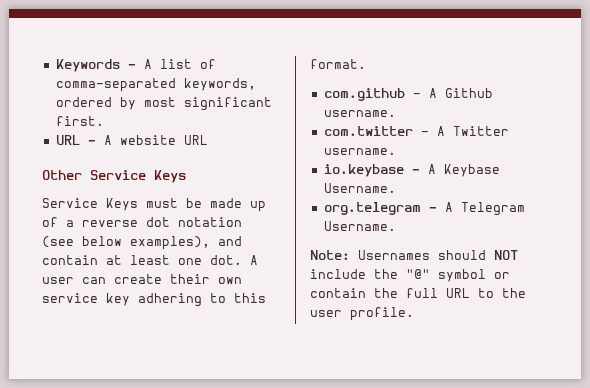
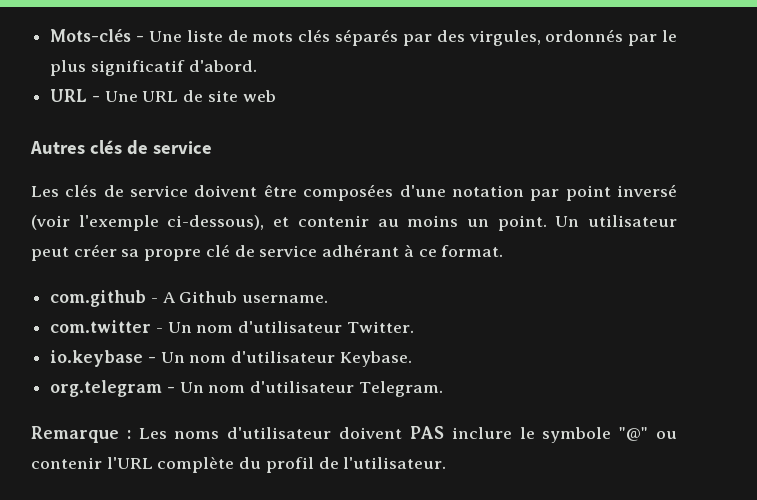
[55,59,216,72] [55,78,256,92] [55,97,272,111] [55,116,104,126] Keywords - A list of comma-separated keywords, ordered by most significant first. -> [50,28,678,46] [50,60,257,76] Mots-clés - Une liste de mots clés séparés par des virgules, ordonnés par le plus significatif d'abord.
[103,135,208,145] [42,170,186,183] [42,198,266,212] [42,217,242,227] [42,236,242,250] [42,255,258,265] [42,274,242,284] [42,293,266,307] A website URL // Other Service Keys // Service Keys must be made up of a reverse dot notation (see below examples), and contain at least one dot. A user can create their own service key adhering to this -> [104,90,276,102] [30,140,212,155] [31,184,677,201] [31,215,677,231] [31,244,437,261] Une URL de site web // Autres clés de service // Les clés de service doivent être composées d'une notation par point inversé (voir l'exemple ci-dessous), et contenir au moins un point. Un utilisateur peut créer sa propre clé de service adhérant à ce
[436,126,509,136] [323,148,396,155] [323,164,500,177] [323,183,396,193] [323,202,525,216] [323,221,396,231] [310,250,518,260] [310,269,510,282] [310,288,526,298] [310,307,414,321] A Twitter username. // io.keybase - A Keybase Username. // org.telegram - A Telegram Username. // Note: Usernames should NOT include the "@" symbol or contain the full URL to the user profile. -> [167,321,414,333] [50,350,412,367] [50,380,443,397] [31,426,677,443] [31,457,447,473] Un nom d'utilisateur Twitter. // io.keybase - Un nom d'utilisateur Keybase. // org.telegram - Un nom d'utilisateur Telegram. // Remarque : Les noms d'utilisateur doivent PAS inclure le symbole "@" ou contenir l'URL complète du profil de l'utilisateur.

